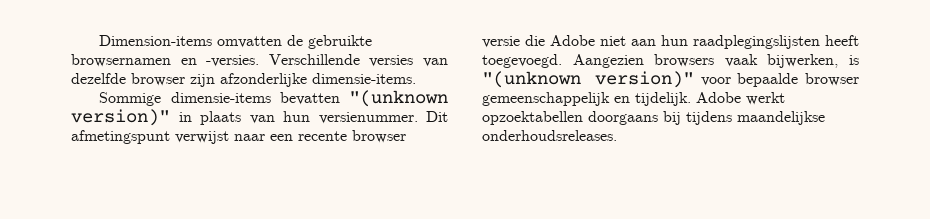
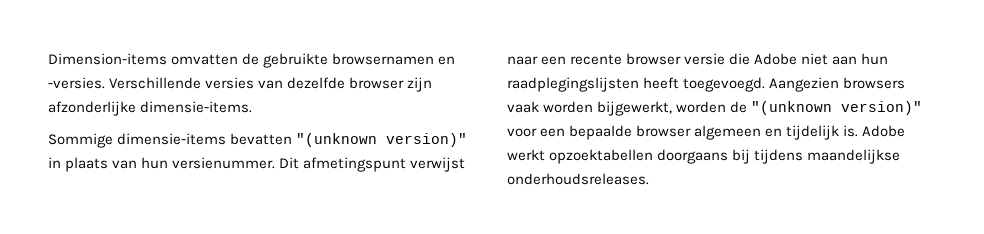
[767,54,859,68] bijwerken, is -> [543,101,748,116] worden bijgewerkt, worden de
(731, 81) none -> [540,128,566,137] een
[482,92,691,106] gemeenschappelijk en tijdelijk. -> [694,125,859,140] algemeen en tijdelijk is.

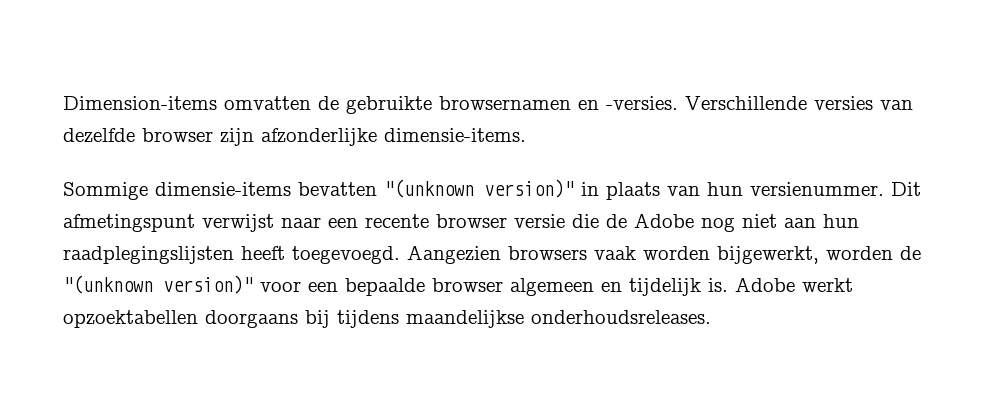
[754,53,798,65] Adobe -> [606,213,735,232] de Adobe nog

